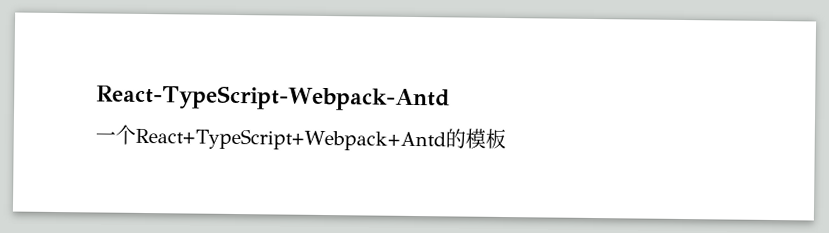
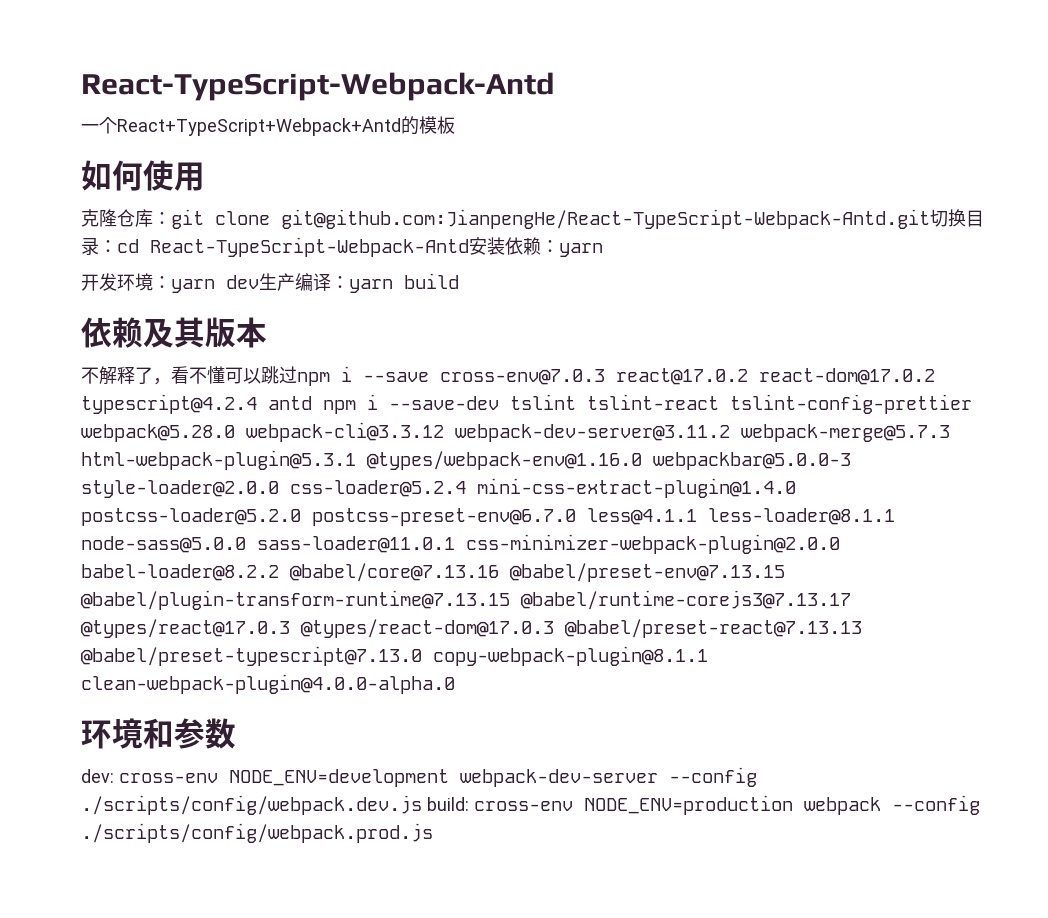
(506, 139) none -> [81,160,205,191] [81,209,984,229] [81,237,603,257] [81,273,459,293] [81,317,267,348] [81,366,935,386] [81,394,972,414] [81,422,950,442] [81,450,851,470] [81,478,796,498] [81,508,895,526] [81,534,840,554] [81,563,785,582] [81,590,851,610] [81,619,862,638] [81,646,708,666] [81,674,455,694] [81,718,236,749] [81,767,757,787] [81,795,980,815] [81,823,433,843] // 如何使用 // 克隆仓库：git clone git@github.com:JianpengHe/React-TypeScript-Webpack-Antd.git切换目录：cd React-TypeScript-Webpack-Antd安装依赖：yarn // 开发环境：yarn dev生产编译：yarn build // 依赖及其版本 // 不解释了，看不懂可以跳过npm i --save cross-env@7.0.3 react@17.0.2 react-dom@17.0.2 typescript@4.2.4 antd npm i --save-dev tslint tslint-react tslint-config-prettier webpack@5.28.0 webpack-cli@3.3.12 webpack-dev-server@3.11.2 webpack-merge@5.7.3 html-webpack-plugin@5.3.1 @types/webpack-env@1.16.0 webpackbar@5.0.0-3 style-loader@2.0.0 css-loader@5.2.4 mini-css-extract-plugin@1.4.0 postcss-loader@5.2.0 postcss-preset-env@6.7.0 less@4.1.1 less-loader@8.1.1 node-sass@5.0.0 sass-loader@11.0.1 css-minimizer-webpack-plugin@2.0.0 babel-loader@8.2.2 @babel/core@7.13.16 @babel/preset-env@7.13.15 @babel/plugin-transform-runtime@7.13.15 @babel/runtime-corejs3@7.13.17 @types/react@17.0.3 @types/react-dom@17.0.3 @babel/preset-react@7.13.13 @babel/preset-typescript@7.13.0 copy-webpack-plugin@8.1.1 clean-webpack-plugin@4.0.0-alpha.0 // 环境和参数 // dev: cross-env NODE_ENV=development webpack-dev-server --config ./scripts/config/webpack.dev.js build: cross-env NODE_ENV=production webpack --config ./scripts/config/webpack.prod.js

